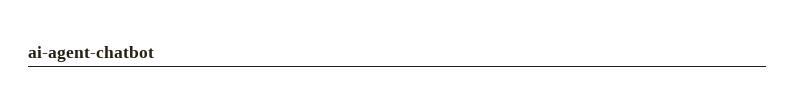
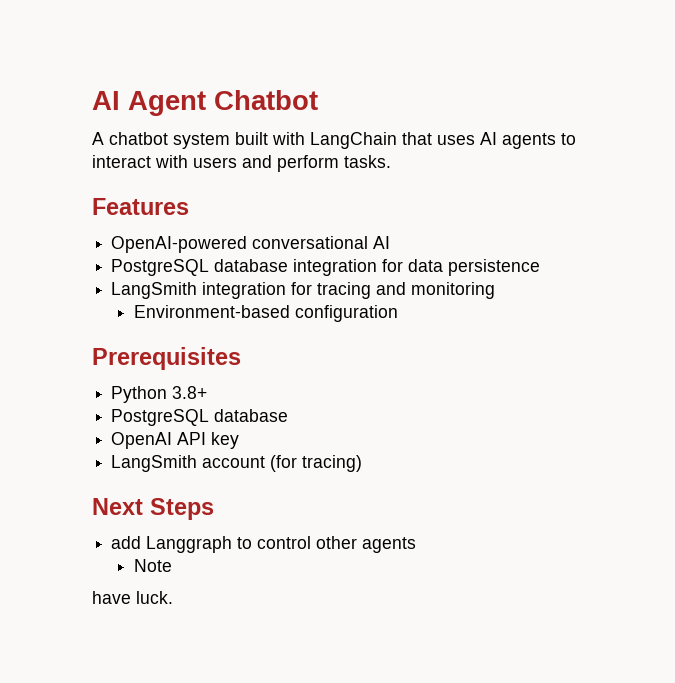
[28,46,154,62] ai-agent-chatbot -> [92,90,318,116] [92,132,576,149] [92,155,391,172] [92,198,189,215] [111,236,391,253] [111,259,541,276] [111,282,496,299] [133,305,398,322] [92,347,241,370] [111,386,208,403] [111,409,289,426] [111,432,240,449] [111,455,363,472] [92,498,214,520] [111,536,417,553] [133,559,172,572] [92,591,173,604] AI Agent Chatbot // A chatbot system built with LangChain that uses AI agents to interact with users and perform tasks. // Features // OpenAI-powered conversational AI // PostgreSQL database integration for data persistence // LangSmith integration for tracing and monitoring // Environment-based configuration // Prerequisites // Python 3.8+ // PostgreSQL database // OpenAI API key // LangSmith account (for tracing) // Next Steps // add Langgraph to control other agents // Note // have luck.

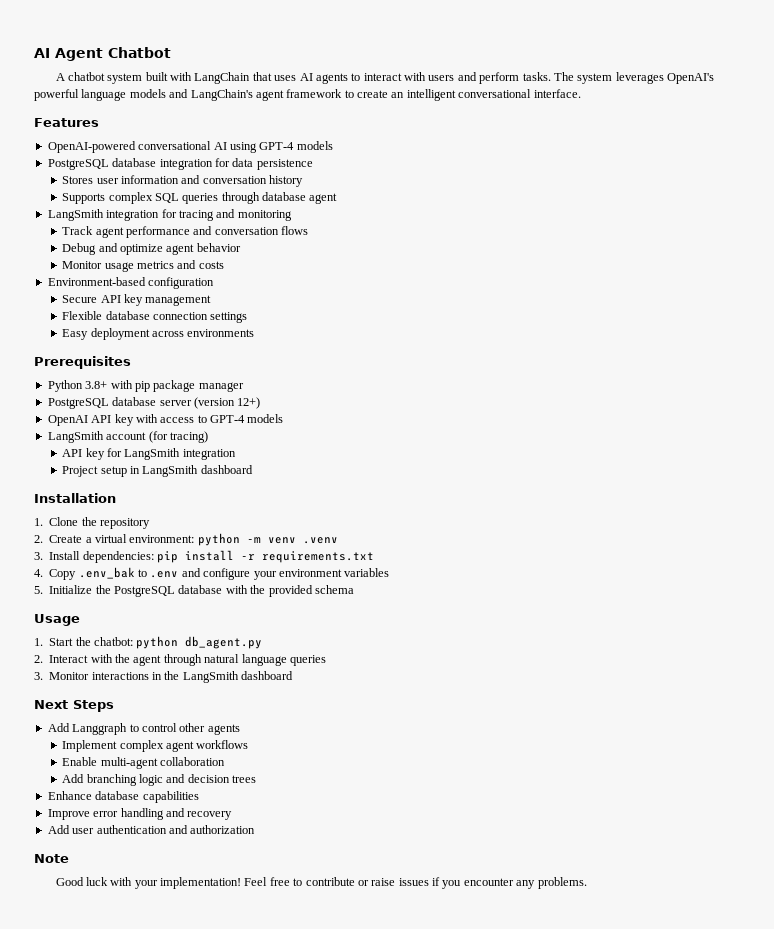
(391, 161) none -> [553,72,715,84] [34,89,581,101] The system leverages OpenAI's powerful language models and LangChain's agent framework to create an intelligent conversational interface.
(391, 242) none -> [229,141,333,153] using GPT-4 models
(541, 267) none -> [62,175,304,187] [62,192,338,204] // Stores user information and conversation history // Supports complex SQL queries through database agent
[133,305,398,322] Environment-based configuration -> [62,226,309,238] [62,243,241,255] [62,260,224,272] [47,277,215,289] [62,294,212,306] [62,311,248,323] [62,328,255,340] Track agent performance and conversation flows // Debug and optimize agent behavior // Monitor usage metrics and costs // Environment-based configuration // Secure API key management // Flexible database connection settings // Easy deployment across environments
[111,409,289,426] // PostgreSQL database -> [110,380,244,392] [47,397,261,409] with pip package manager // PostgreSQL database server (version 12+)
(240, 440) none -> [135,414,284,423] with access to GPT-4 models
(363, 463) none -> [62,448,236,460] [62,465,253,477] [34,493,116,503] [34,517,150,529] [34,533,338,546] [34,550,374,563] [34,567,390,580] [34,585,354,597] [34,614,80,626] [34,636,263,649] [34,654,326,666] [34,671,294,683] // API key for LangSmith integration // Project setup in LangSmith dashboard // Installation // 1. Clone the repository // 2. Create a virtual environment: python -m venv .venv // 3. Install dependencies: pip install -r requirements.txt // 4. Copy .env_bak to .env and configure your environment variables // 5. Initialize the PostgreSQL database with the provided schema // Usage // 1. Start the chatbot: python db_agent.py // 2. Interact with the agent through natural language queries // 3. Monitor interactions in the LangSmith dashboard
[111,536,142,549] add -> [47,723,70,732] Add
[133,559,172,572] [92,591,173,604] Note // have luck. -> [62,740,249,752] [62,757,225,769] [62,774,257,786] [47,791,199,803] [47,808,233,820] [47,825,256,834] [34,854,69,863] [55,877,587,889] Implement complex agent workflows // Enable multi-agent collaboration // Add branching logic and decision trees // Enhance database capabilities // Improve error handling and recovery // Add user authentication and authorization // Note // Good luck with your implementation! Feel free to contribute or raise issues if you encounter any problems.

